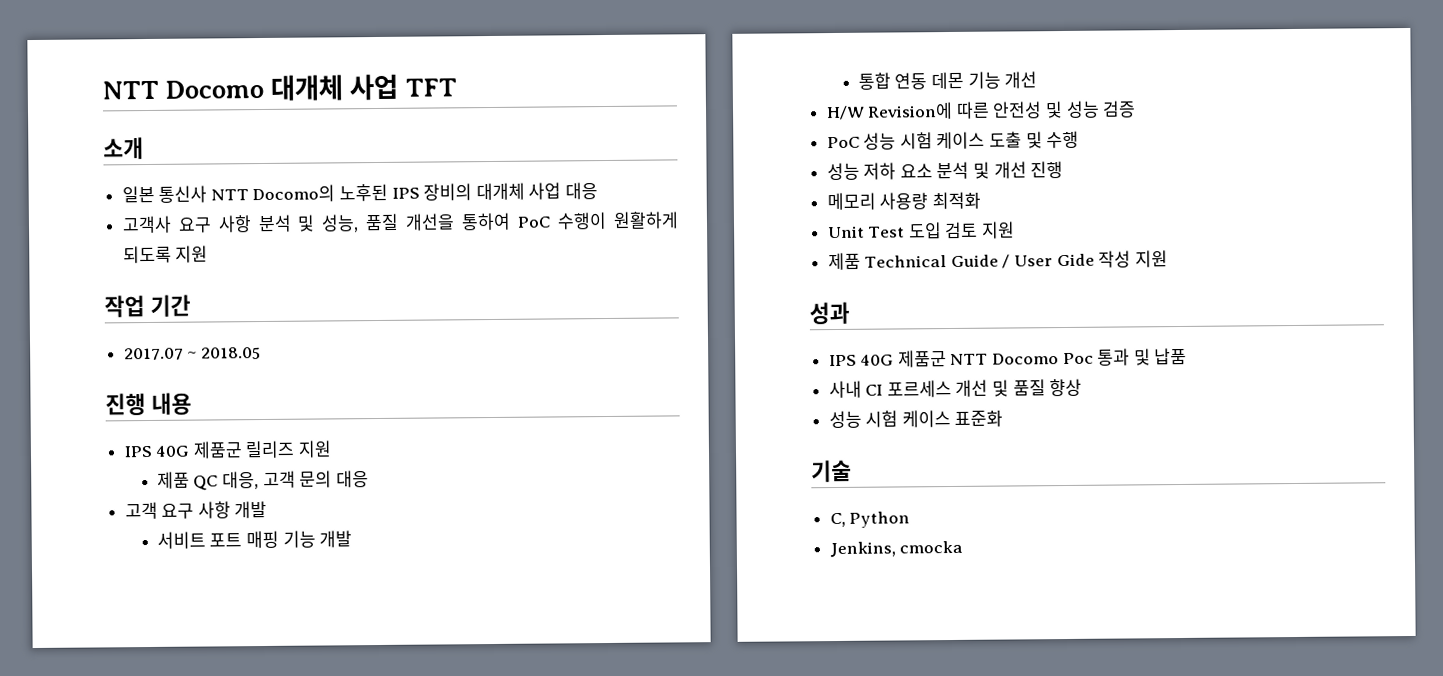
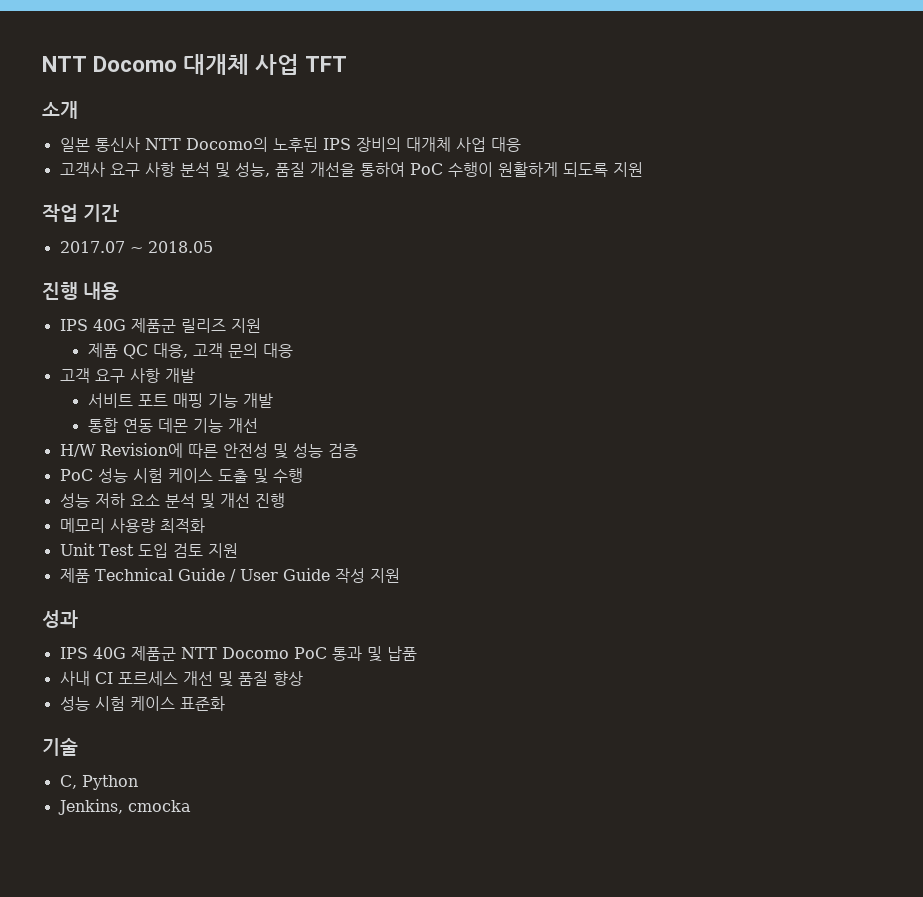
[1056,253,1095,267] Gide -> [282,568,330,581] Guide
[1062,352,1094,365] Poc -> [293,647,327,659] PoC

